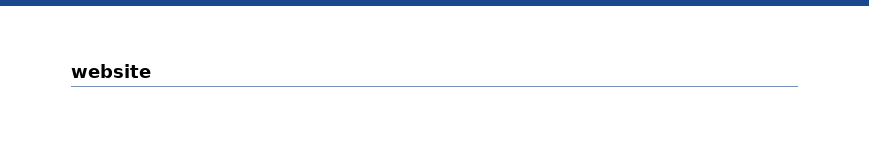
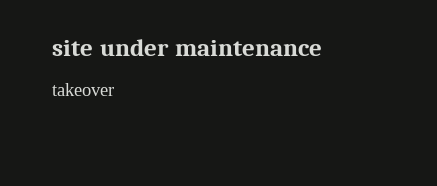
[71,64,151,78] website -> [52,39,322,56] [52,83,114,96] site under maintenance // takeover

